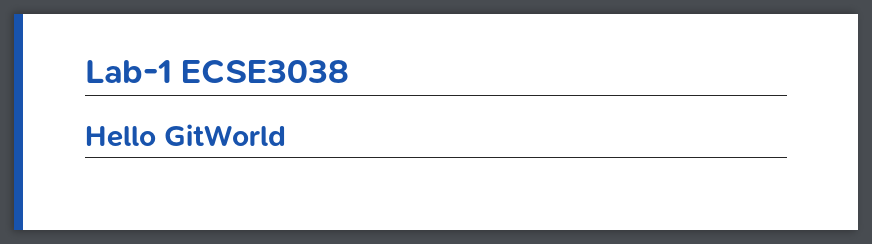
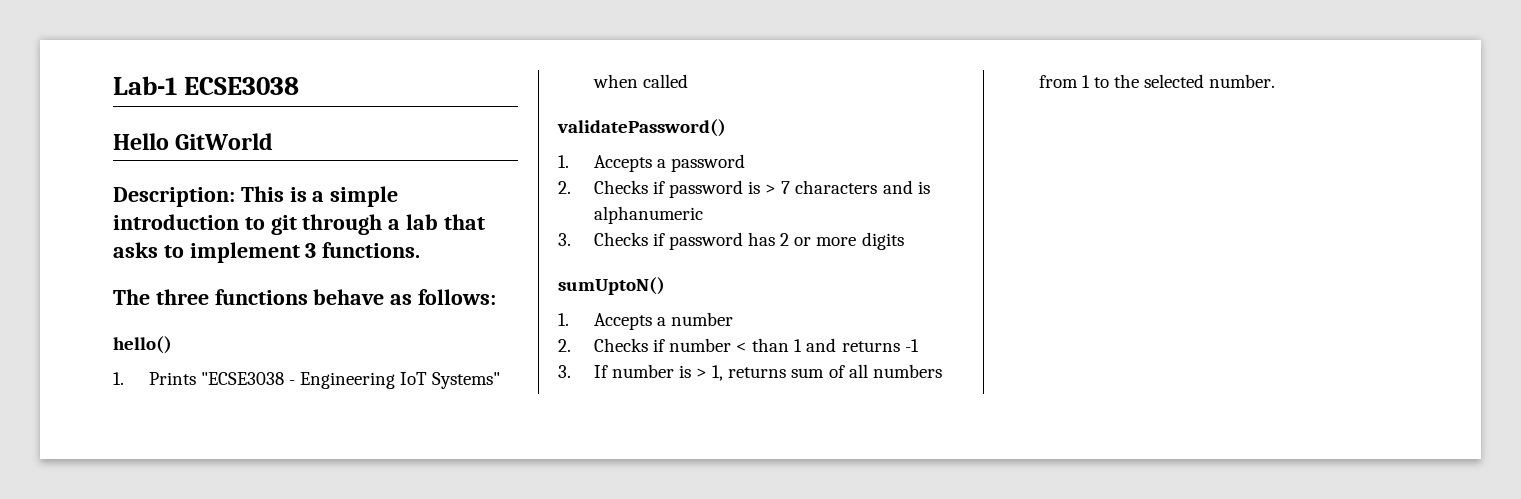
(286, 135) none -> [113,186,399,207] [113,214,485,235] [113,242,421,263] [113,289,497,305] [113,336,172,354] [113,372,501,389] [592,74,688,88] [557,119,726,137] [558,154,745,172] [558,180,930,198] [593,206,703,224] [558,232,904,250] [558,277,665,295] [558,312,733,330] [558,338,919,352] [558,364,942,381] [1038,74,1276,88] // Description: This is a simple introduction to git through a lab that asks to implement 3 functions. // The three functions behave as follows: // hello() // 1. Prints "ECSE3038 - Engineering IoT Systems" when called // validatePassword() // 1. Accepts a password // 2. Checks if password is > 7 characters and is alphanumeric // 3. Checks if password has 2 or more digits // sumUptoN() // 1. Accepts a number // 2. Checks if number < than 1 and returns -1 // 3. If number is > 1, returns sum of all numbers from 1 to the selected number.

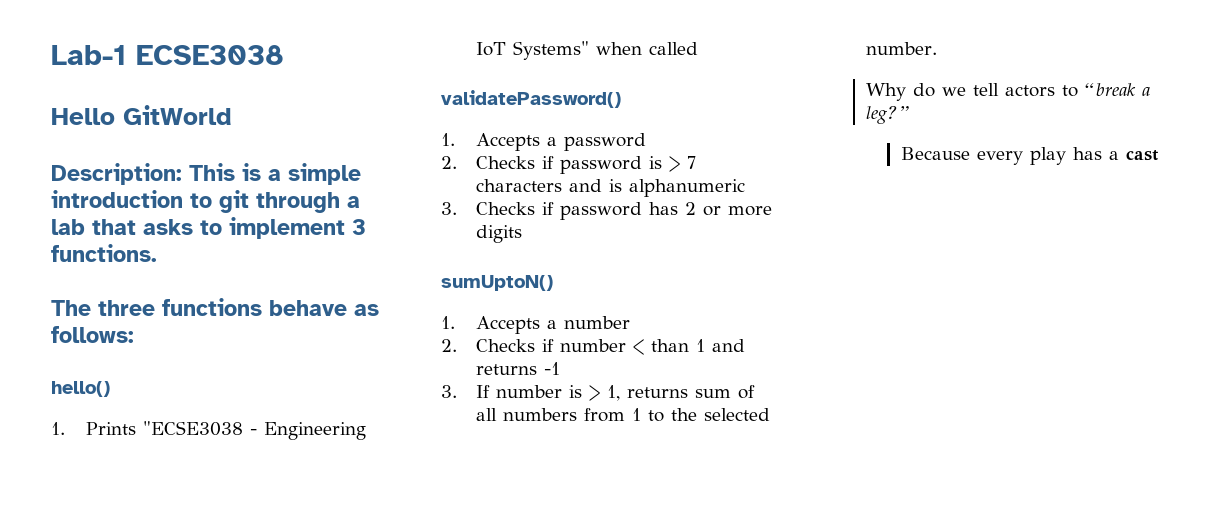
(1276, 81) none -> [865,83,1150,101] [865,106,909,124] [900,147,1159,165] // Why do we tell actors to “break a leg?” // Because every play has a cast

